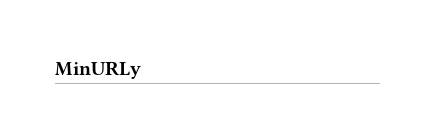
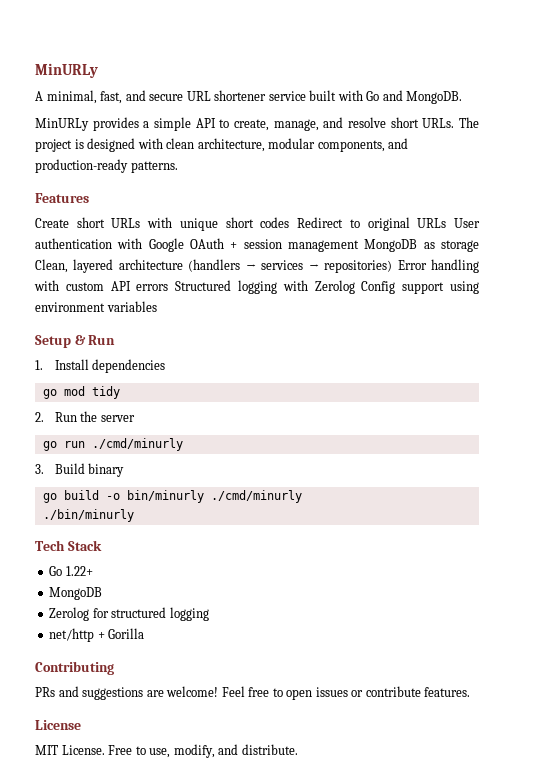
[55,61,141,79] MinURLy -> [35,63,98,78] [35,90,463,104] [35,117,480,131] [35,138,409,152] [35,159,178,173] [35,193,89,203] [35,217,481,231] [35,238,479,252] [35,259,479,273] [34,280,480,294] [35,301,157,312] [35,335,116,348] [35,359,166,373] [42,386,120,399] [35,411,135,422] [42,438,183,451] [35,463,125,477] [42,490,302,503] [42,509,134,522] [35,540,102,551] [49,566,93,576] [49,587,103,600] [49,607,209,621] [49,628,145,642] [35,661,114,675] [35,686,471,700] [35,720,81,730] [35,744,298,758] MinURLy // A minimal, fast, and secure URL shortener service built with Go and MongoDB. // MinURLy provides a simple API to create, manage, and resolve short URLs. The project is designed with clean architecture, modular components, and production-ready patterns. // Features // Create short URLs with unique short codes Redirect to original URLs User authentication with Google OAuth + session management MongoDB as storage Clean, layered architecture (handlers → services → repositories) Error handling with custom API errors Structured logging with Zerolog Config support using environment variables // Setup & Run // 1. Install dependencies // go mod tidy // 2. Run the server // go run ./cmd/minurly // 3. Build binary // go build -o bin/minurly ./cmd/minurly // ./bin/minurly // Tech Stack // Go 1.22+ // MongoDB // Zerolog for structured logging // net/http + Gorilla // Contributing // PRs and suggestions are welcome! Feel free to open issues or contribute features. // License // MIT License. Free to use, modify, and distribute.

